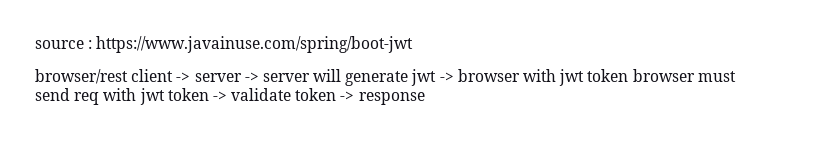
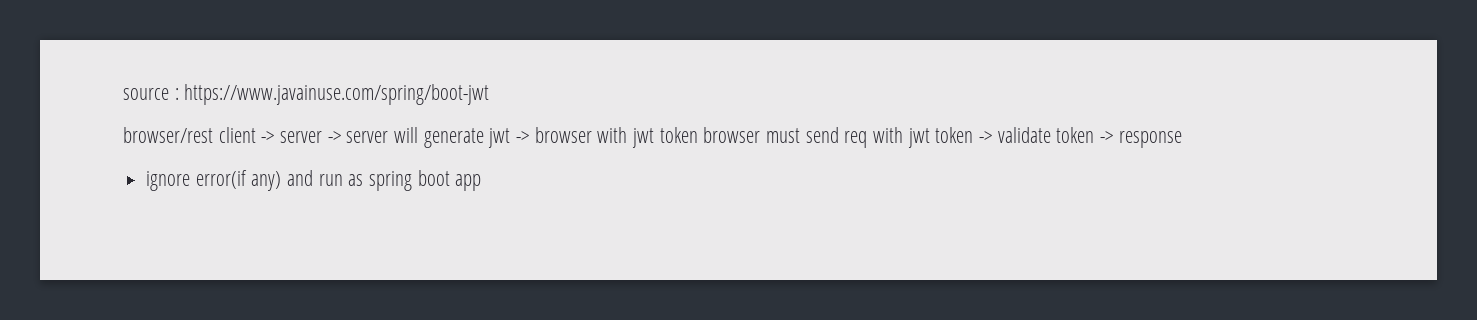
(425, 98) none -> [146,170,482,191] // ignore error(if any) and run as spring boot app

